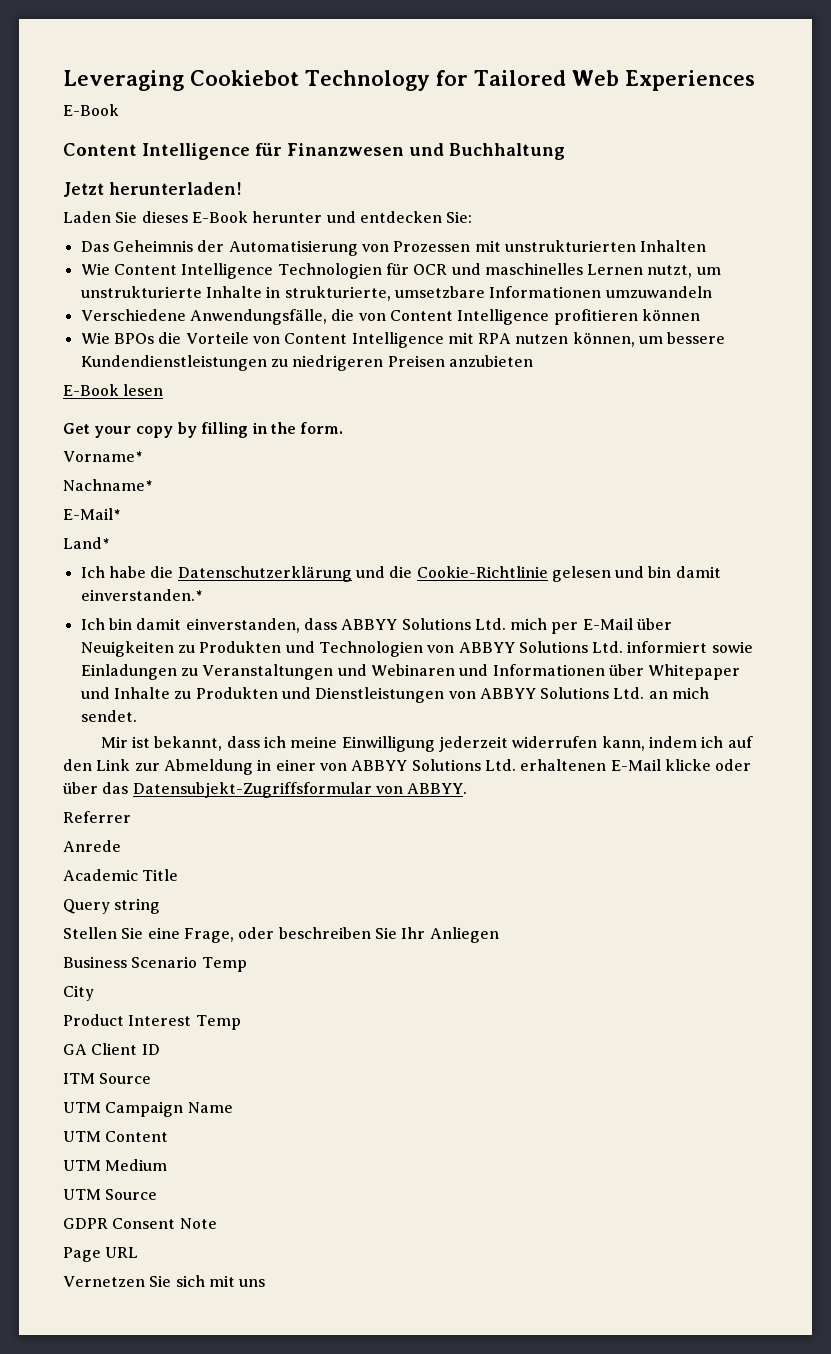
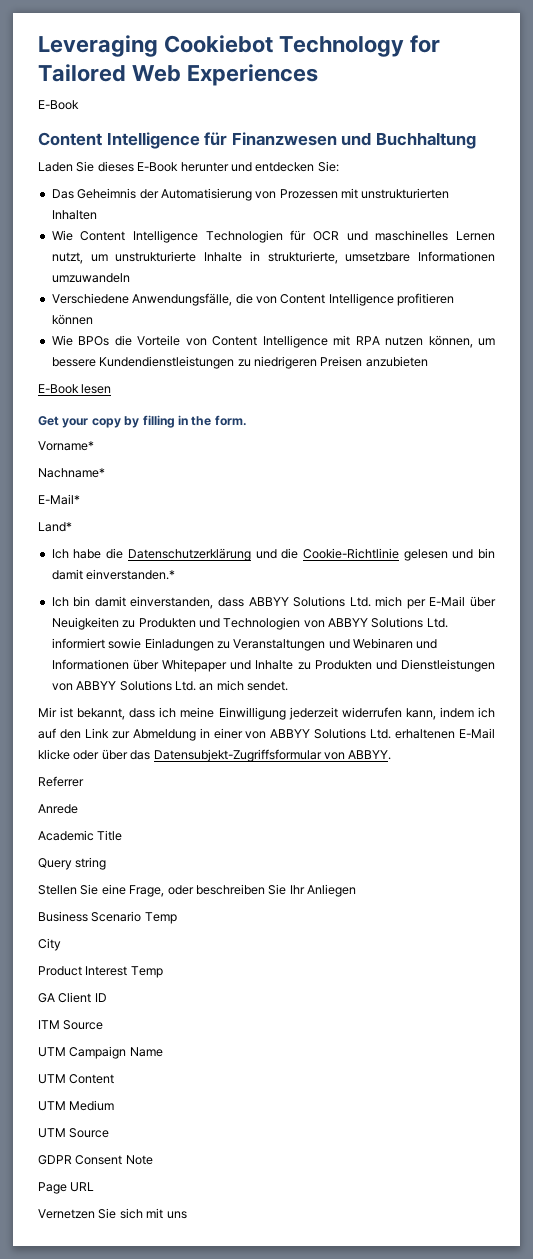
[63,182,242,197] // Jetzt herunterladen! -> (476, 140) none

